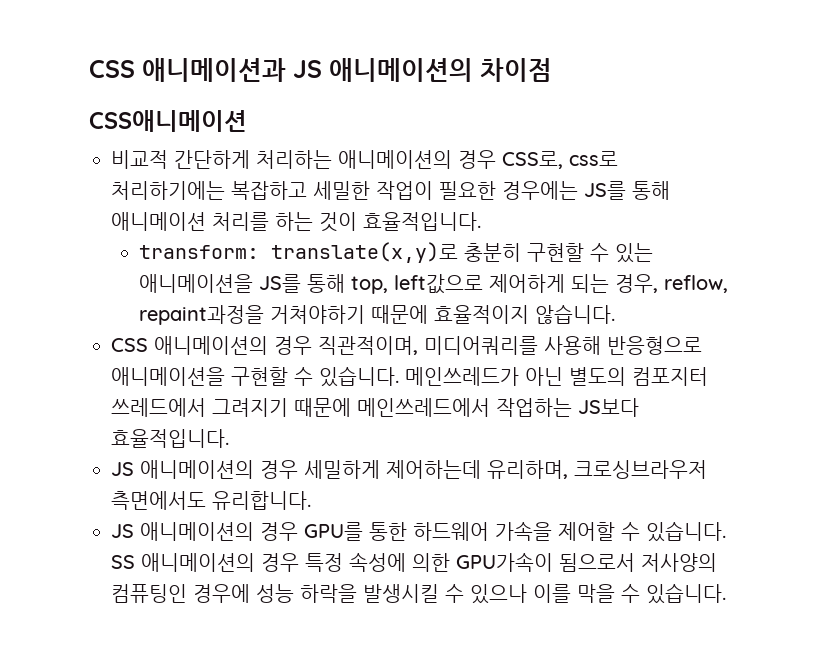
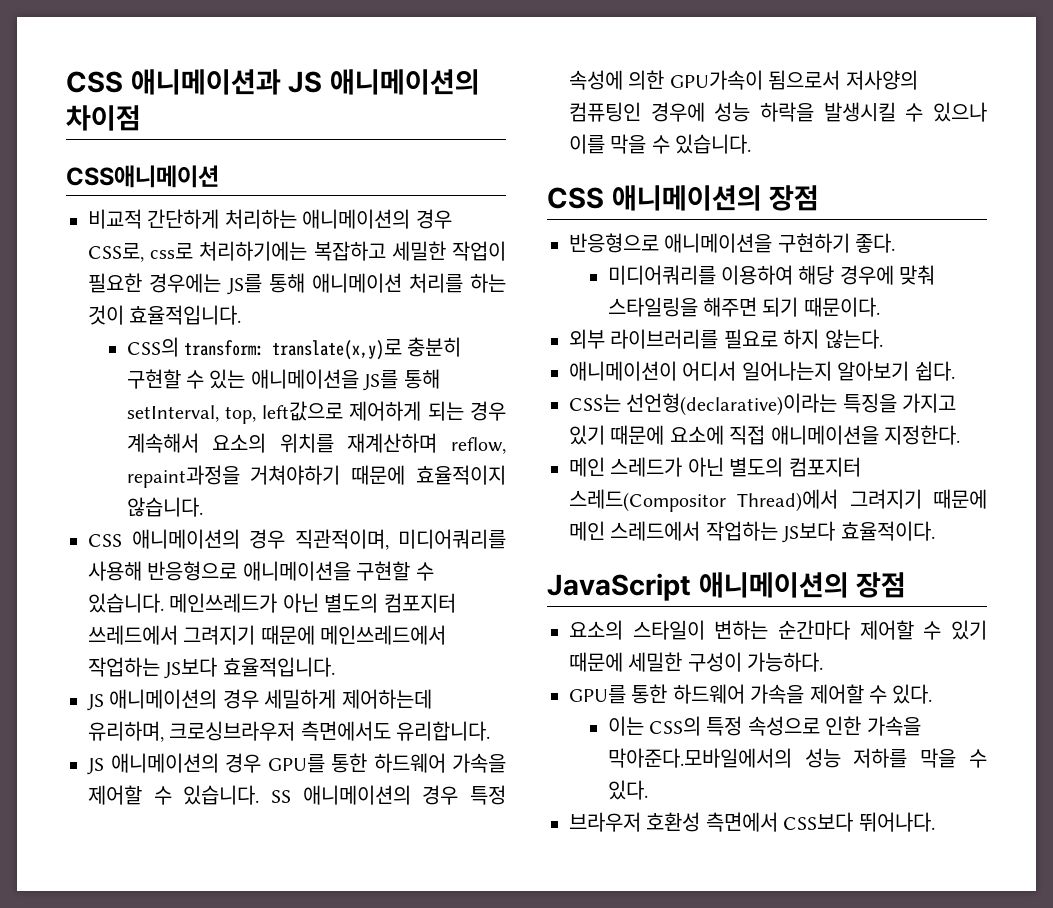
(481, 221) none -> [126,337,179,357] CSS의
(345, 283) none -> [126,405,219,422] setInterval,
[614,274,658,293] 경우, -> [469,401,506,421] [126,433,438,453] 경우 계속해서 요소의 위치를 재계산하며
(726, 593) none -> [547,185,820,211] [569,233,896,253] [607,265,936,285] [607,297,880,317] [569,329,883,349] [569,361,955,381] [569,393,957,416] [569,425,960,445] [569,457,861,477] [569,489,987,512] [569,521,935,543] [547,572,907,601] [569,620,988,640] [569,652,824,672] [569,684,933,704] [607,716,921,736] [607,748,987,768] [607,780,648,800] [569,812,935,832] // CSS 애니메이션의 장점 // 반응형으로 애니메이션을 구현하기 좋다. // 미디어쿼리를 이용하여 해당 경우에 맞춰 스타일링을 해주면 되기 때문이다. // 외부 라이브러리를 필요로 하지 않는다. // 애니메이션이 어디서 일어나는지 알아보기 쉽다. // CSS는 선언형(declarative)이라는 특징을 가지고 있기 때문에 요소에 직접 애니메이션을 지정한다. // 메인 스레드가 아닌 별도의 컴포지터 스레드(Compositor Thread)에서 그려지기 때문에 메인 스레드에서 작업하는 JS보다 효율적이다. // JavaScript 애니메이션의 장점 // 요소의 스타일이 변하는 순간마다 제어할 수 있기 때문에 세밀한 구성이 가능하다. // GPU를 통한 하드웨어 가속을 제어할 수 있다. // 이는 CSS의 특정 속성으로 인한 가속을 막아준다.모바일에서의 성능 저하를 막을 수 있다. // 브라우저 호환성 측면에서 CSS보다 뛰어나다.

